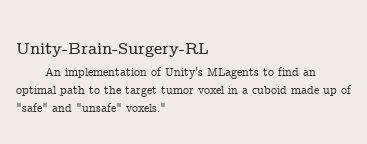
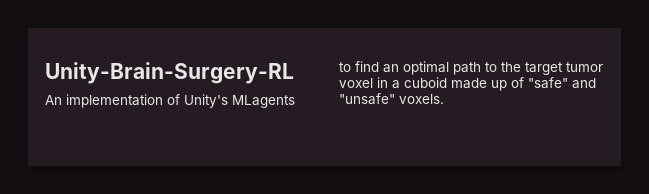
[126,103,166,112] voxels." -> [399,94,444,104] voxels.

